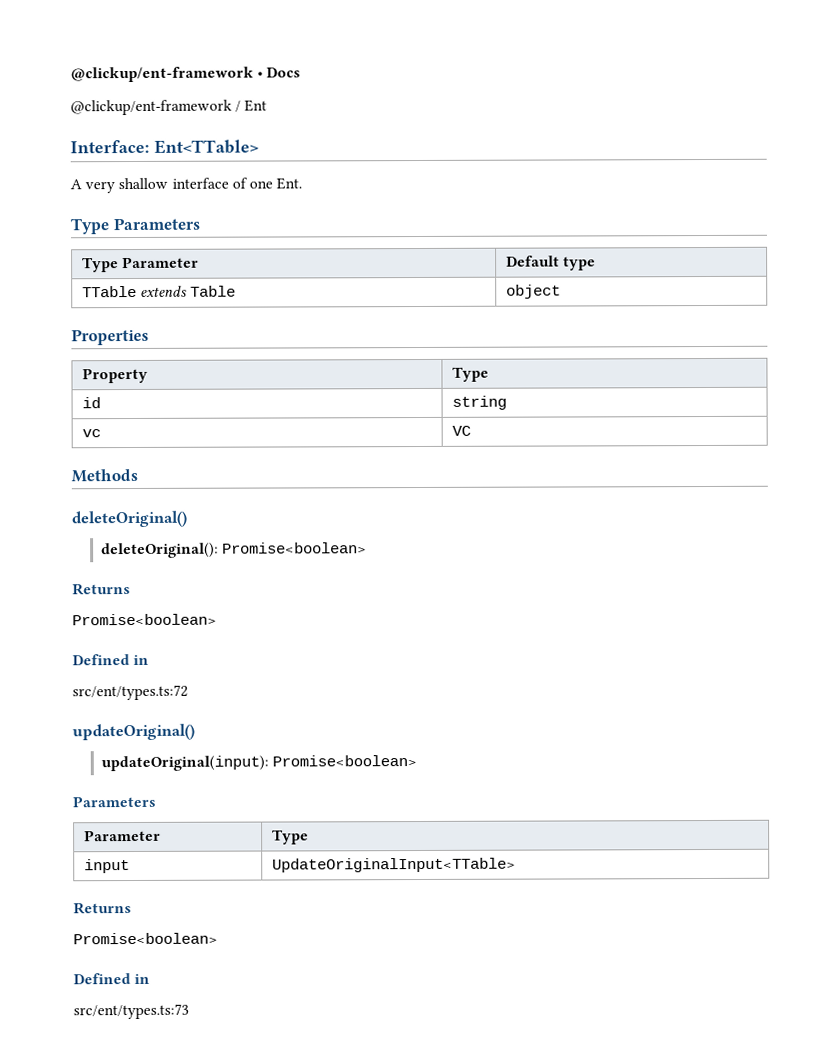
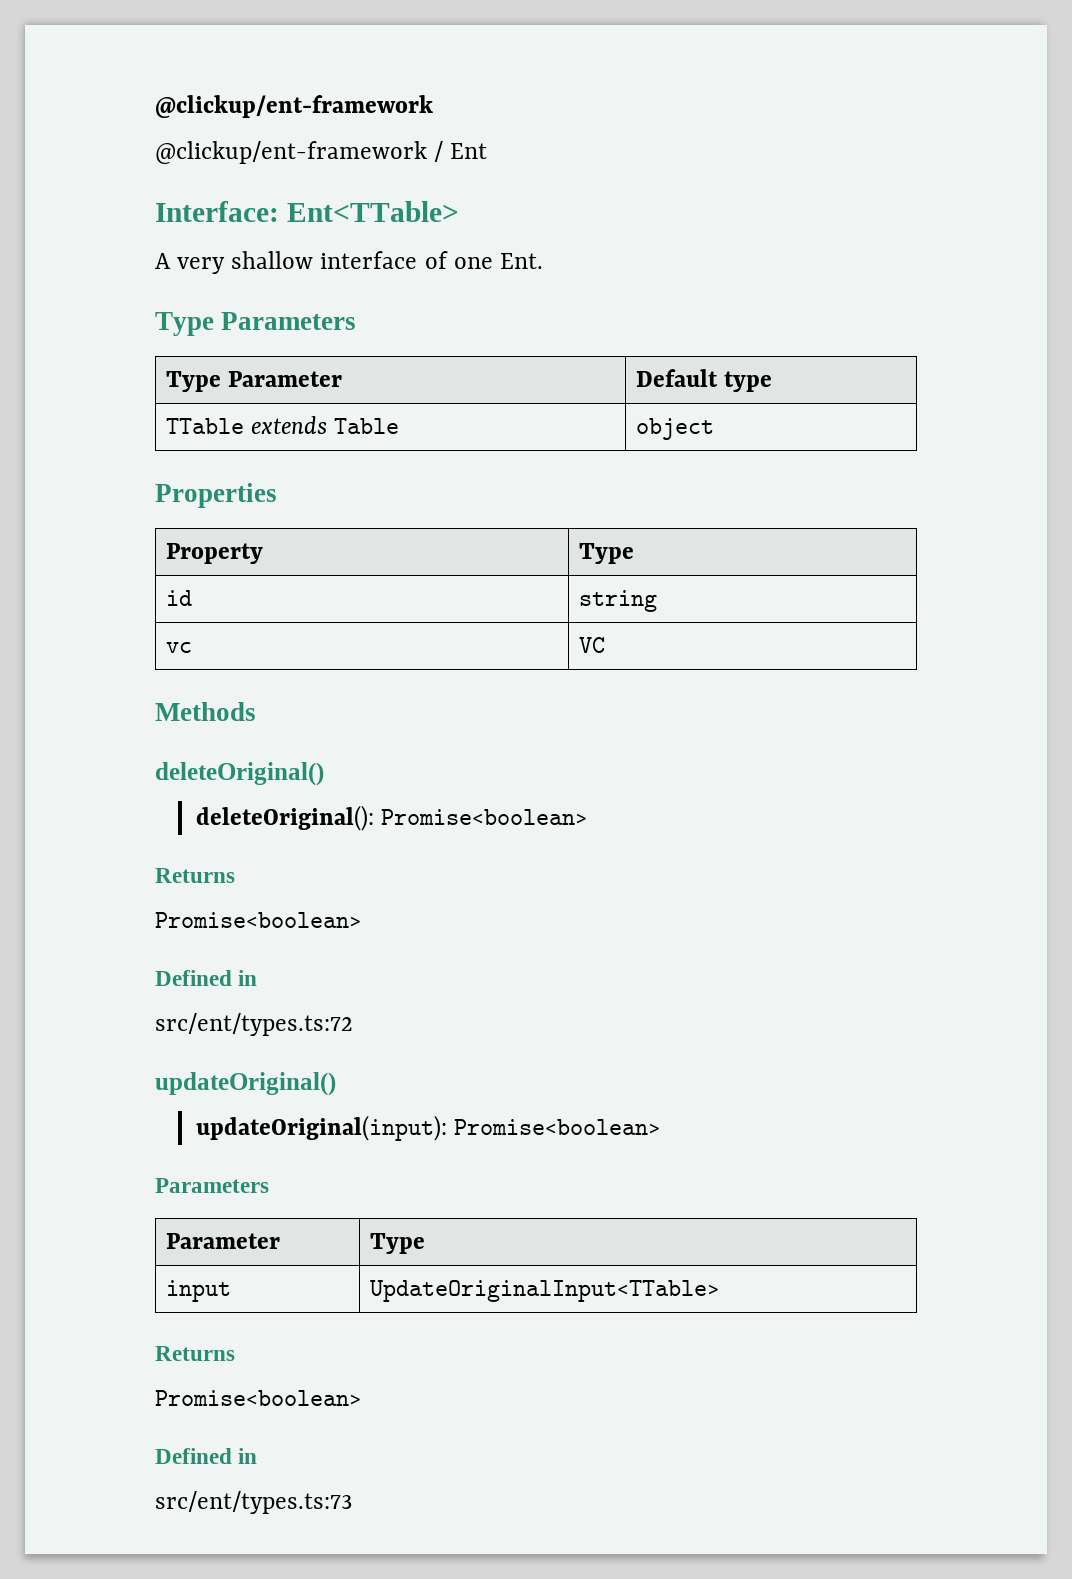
[70,66,302,83] @clickup/ent-framework • Docs -> [155,95,433,118] @clickup/ent-framework

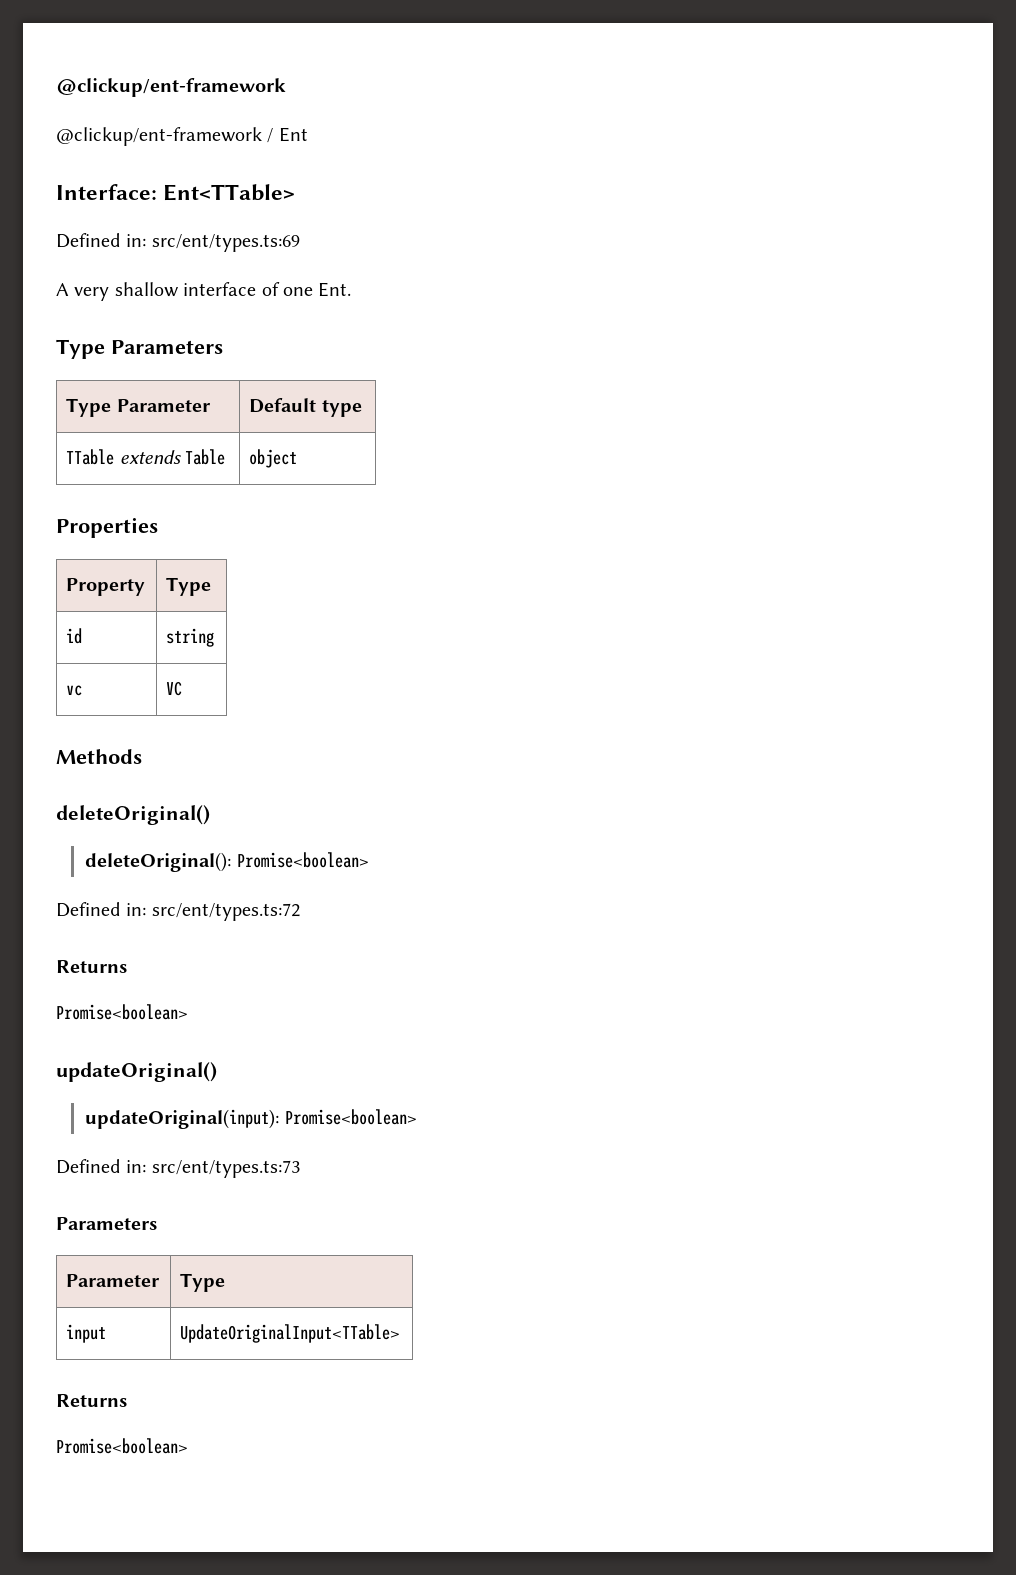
(459, 211) none -> [56,233,300,252] // Defined in: src/ent/types.ts:69
[155,868,235,883] [155,912,361,928] [155,970,258,986] [155,1013,353,1036] // Returns // Promise<boolean> // Defined in // src/ent/types.ts:72 -> [56,902,300,921] [56,960,127,973] [56,1004,188,1020] // Defined in: src/ent/types.ts:72 // Returns // Promise<boolean>
(661, 1127) none -> [56,1159,300,1178] // Defined in: src/ent/types.ts:73
[155,1448,258,1464] [155,1491,352,1514] // Defined in // src/ent/types.ts:73 -> (188, 1446) none

